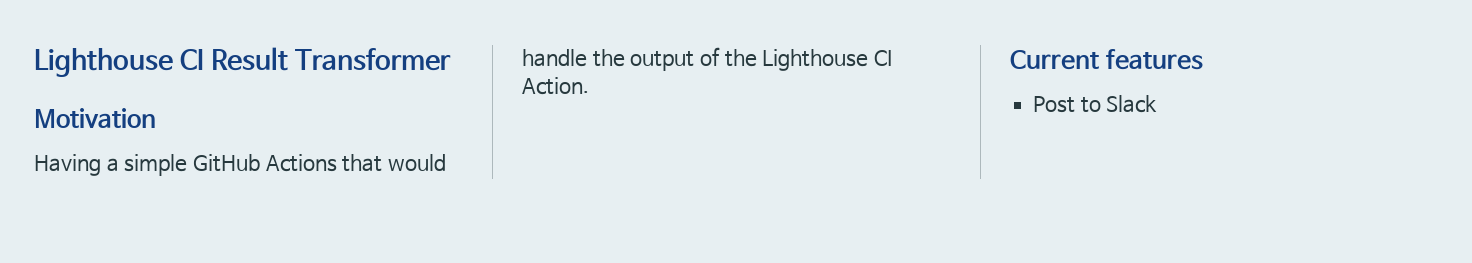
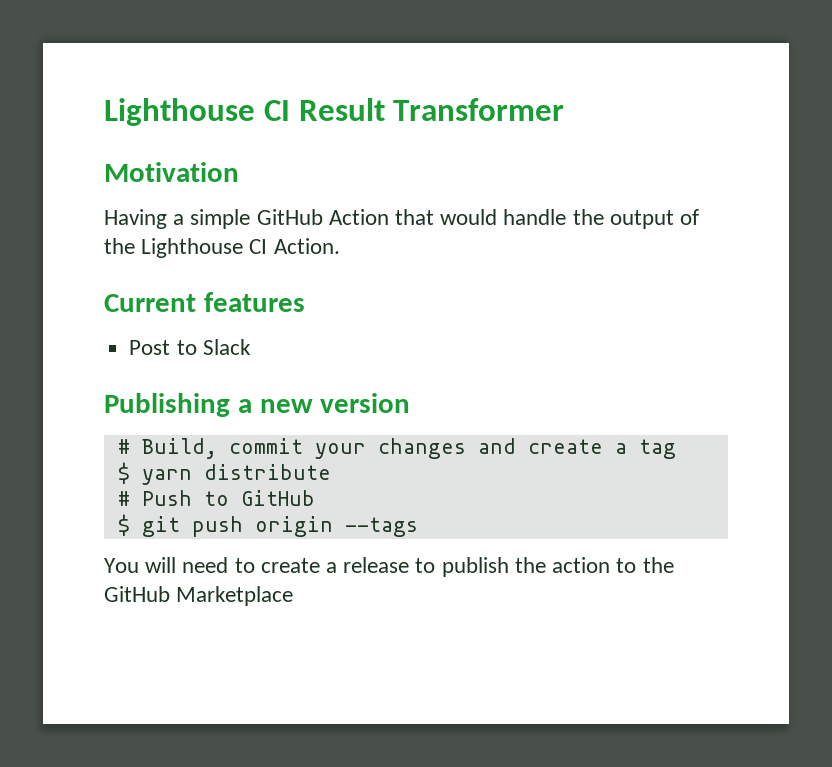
[265,154,337,172] Actions -> [328,209,389,225] Action
(1158, 104) none -> [104,393,411,417] [117,438,676,459] [117,462,331,485] [117,490,315,506] [117,514,418,537] [104,557,674,577] [104,586,294,606] // Publishing a new version // # Build, commit your changes and create a tag // $ yarn distribute // # Push to GitHub // $ git push origin --tags // You will need to create a release to publish the action to the GitHub Marketplace

